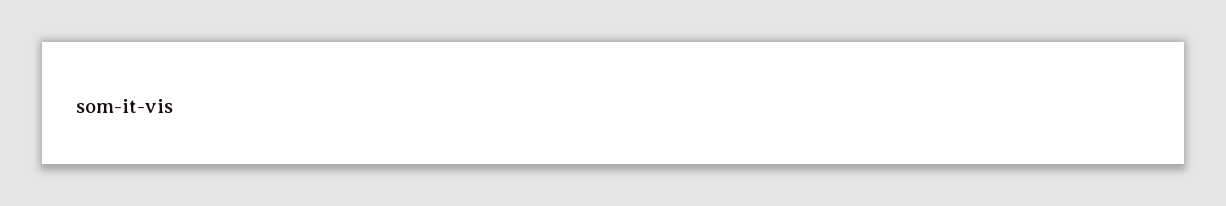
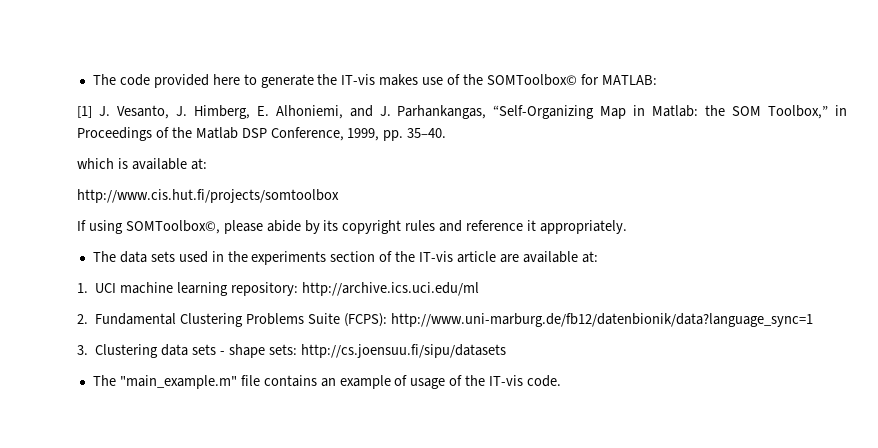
[76,99,173,113] som-it-vis -> [92,74,657,88] [77,105,848,119] [77,127,447,141] [77,158,207,170] [77,189,339,203] [77,220,627,234] [92,251,598,265] [77,282,479,296] [77,313,813,327] [77,344,506,358] [92,375,562,389] The code provided here to generate the IT-vis makes use of the SOMToolbox© for MATLAB: // [1] J. Vesanto, J. Himberg, E. Alhoniemi, and J. Parhankangas, “Self-Organizing Map in Matlab: the SOM Toolbox,” in Proceedings of the Matlab DSP Conference, 1999, pp. 35–40. // which is available at: // http://www.cis.hut.fi/projects/somtoolbox // If using SOMToolbox©, please abide by its copyright rules and reference it appropriately. // The data sets used in the experiments section of the IT-vis article are available at: // 1. UCI machine learning repository: http://archive.ics.uci.edu/ml // 2. Fundamental Clustering Problems Suite (FCPS): http://www.uni-marburg.de/fb12/datenbionik/data?language_sync=1 // 3. Clustering data sets - shape sets: http://cs.joensuu.fi/sipu/datasets // The "main_example.m" file contains an example of usage of the IT-vis code.

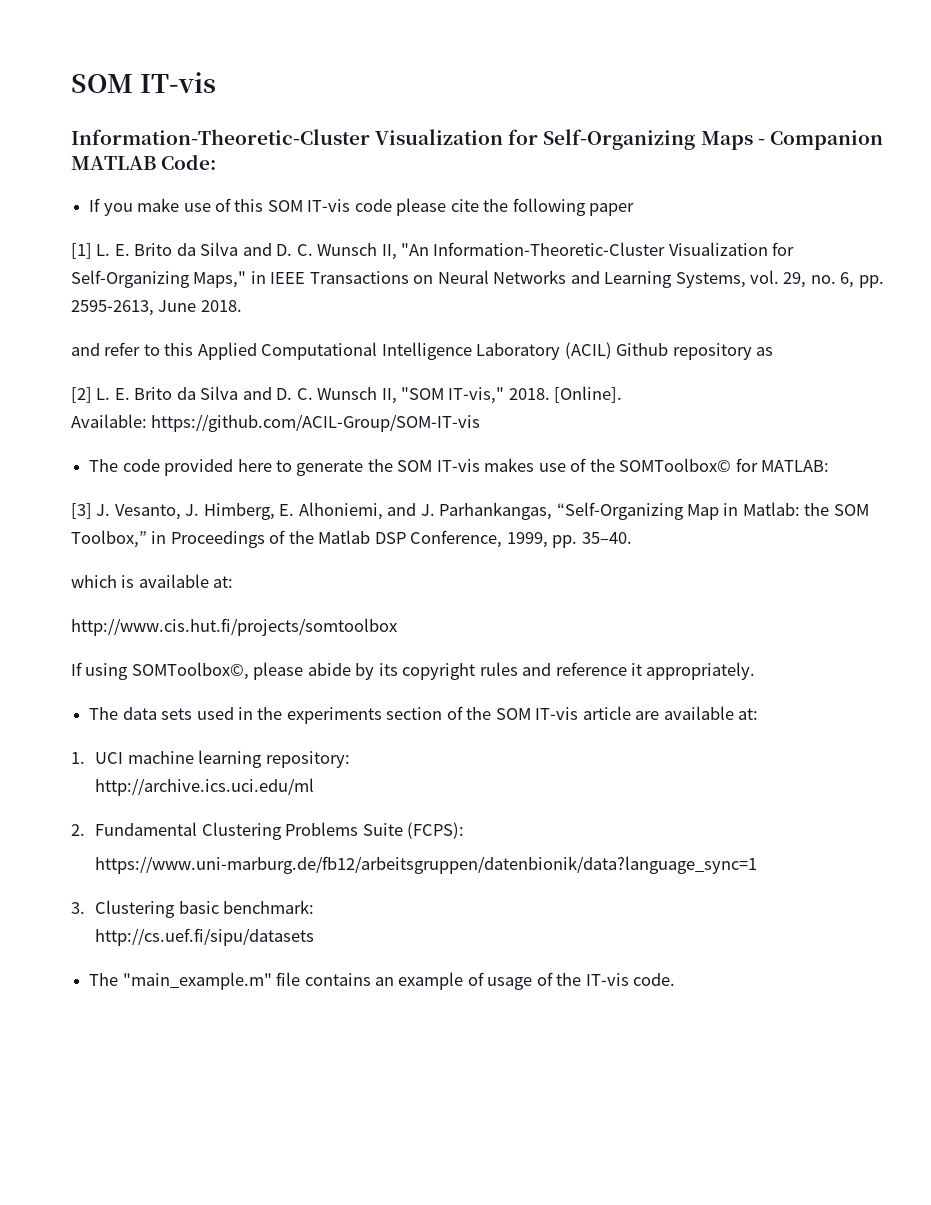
(92, 79) none -> [71,72,217,93] [71,129,883,150] [71,154,217,170] [89,198,635,216] [71,242,795,260] [71,270,884,288] [71,300,242,316] [71,342,774,360] [71,386,623,404] [71,414,481,432] SOM IT-vis // Information-Theoretic-Cluster Visualization for Self-Organizing Maps - Companion MATLAB Code: // If you make use of this SOM IT-vis code please cite the following paper // [1] L. E. Brito da Silva and D. C. Wunsch II, "An Information-Theoretic-Cluster Visualization for Self-Organizing Maps," in IEEE Transactions on Neural Networks and Learning Systems, vol. 29, no. 6, pp. 2595-2613, June 2018. // and refer to this Applied Computational Intelligence Laboratory (ACIL) Github repository as // [2] L. E. Brito da Silva and D. C. Wunsch II, "SOM IT-vis," 2018. [Online]. // Available: https://github.com/ACIL-Group/SOM-IT-vis //
(338, 79) none -> [397,460,433,472] SOM
[77,106,92,118] [1] -> [71,503,92,519] [3]
(416, 256) none -> [495,708,531,720] SOM
(298, 289) none -> (350, 759) //
[390,313,813,327] http://www.uni-marburg.de/fb12/datenbionik/data?language_sync=1 -> [95,856,758,874] // https://www.uni-marburg.de/fb12/arbeitsgruppen/datenbionik/data?language_sync=1
[161,344,506,358] data sets - shape sets: http://cs.joensuu.fi/sipu/datasets -> [178,900,315,914] [95,928,315,946] basic benchmark: // http://cs.uef.fi/sipu/datasets

